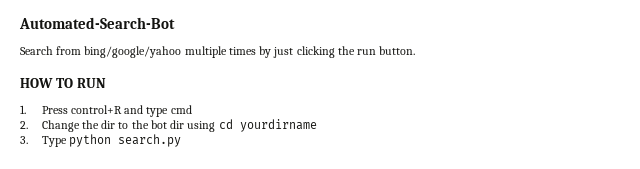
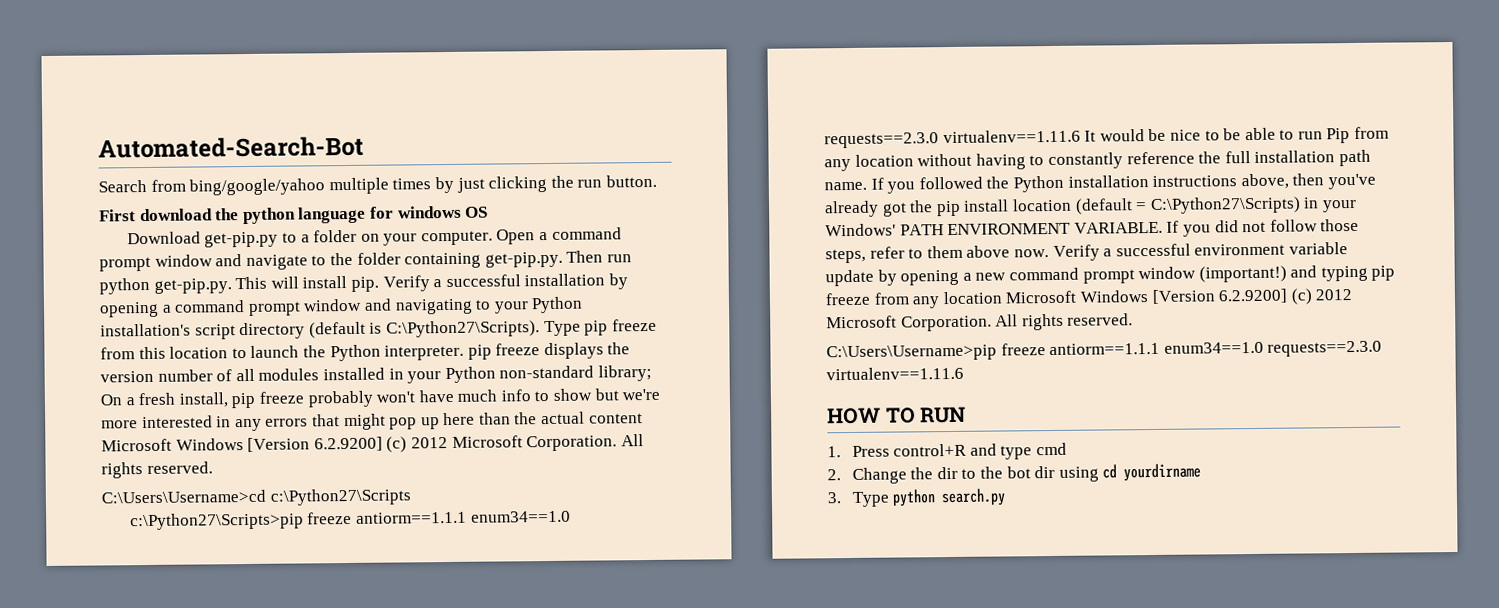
(416, 50) none -> [99,205,489,225] [126,227,622,248] [99,250,632,272] [99,273,628,295] [99,296,584,318] [100,318,657,340] [100,342,631,362] [100,364,652,384] [100,388,661,409] [101,411,643,432] [101,434,644,453] [101,461,213,479] [101,488,411,506] [129,510,571,531] [824,126,1390,149] [824,149,1371,172] [824,173,1376,194] [824,196,1357,218] [825,218,1360,237] [825,242,1348,264] [825,265,1396,287] [825,288,1353,309] [826,313,1134,332] [826,340,1383,362] [826,366,964,381] // First download the python language for windows OS // Download get-pip.py to a folder on your computer. Open a command prompt window and navigate to the folder containing get-pip.py. Then run python get-pip.py. This will install pip. Verify a successful installation by opening a command prompt window and navigating to your Python installation's script directory (default is C:\Python27\Scripts). Type pip freeze from this location to launch the Python interpreter. pip freeze displays the version number of all modules installed in your Python non-standard library; On a fresh install, pip freeze probably won't have much info to show but we're more interested in any errors that might pop up here than the actual content Microsoft Windows [Version 6.2.9200] (c) 2012 Microsoft Corporation. All rights reserved. // C:\Users\Username>cd c:\Python27\Scripts // c:\Python27\Scripts>pip freeze antiorm==1.1.1 enum34==1.0 requests==2.3.0 virtualenv==1.11.6 It would be nice to be able to run Pip from any location without having to constantly reference the full installation path name. If you followed the Python installation instructions above, then you've already got the pip install location (default = C:\Python27\Scripts) in your Windows' PATH ENVIRONMENT VARIABLE. If you did not follow those steps, refer to them above now. Verify a successful environment variable update by opening a new command prompt window (important!) and typing pip freeze from any location Microsoft Windows [Version 6.2.9200] (c) 2012 Microsoft Corporation. All rights reserved. // C:\Users\Username>pip freeze antiorm==1.1.1 enum34==1.0 requests==2.3.0 virtualenv==1.11.6

